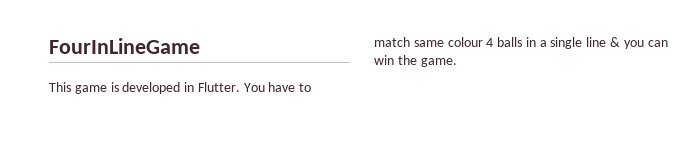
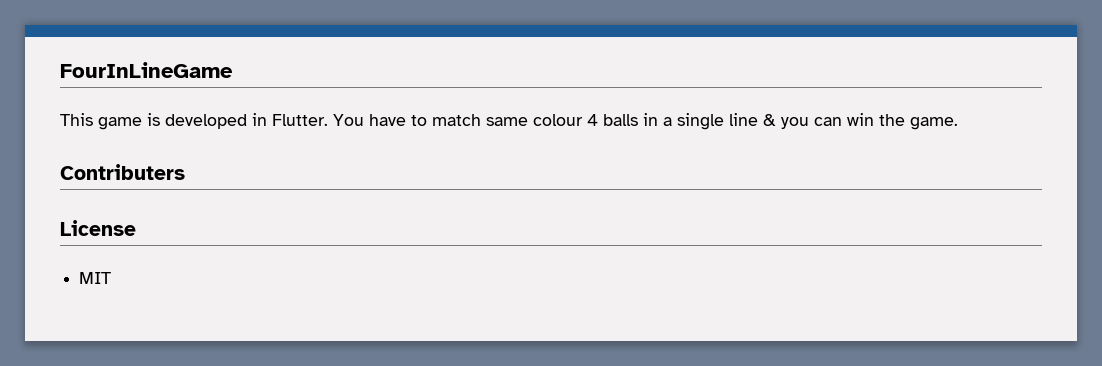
(457, 62) none -> [60,164,185,180] [60,220,136,236] [79,272,112,284] // Contributers // License // MIT

